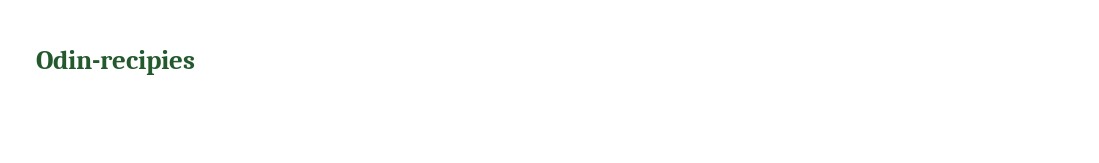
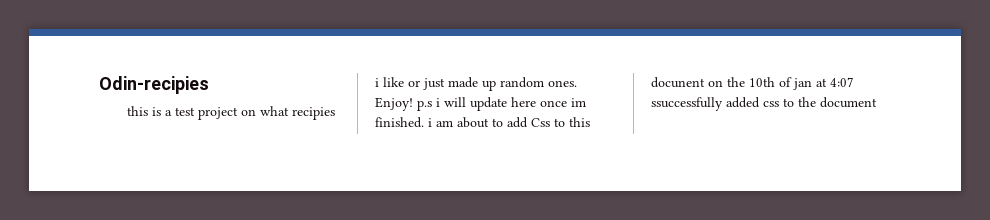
(195, 62) none -> [126,106,335,120] [375,77,577,91] [375,97,586,111] [375,117,590,128] [651,77,854,90] [651,97,877,111] // this is a test project on what recipies i like or just made up random ones. Enjoy! p.s i will update here once im finished. i am about to add Css to this docunent on the 10th of jan at 4:07 ssuccessfully added css to the document

